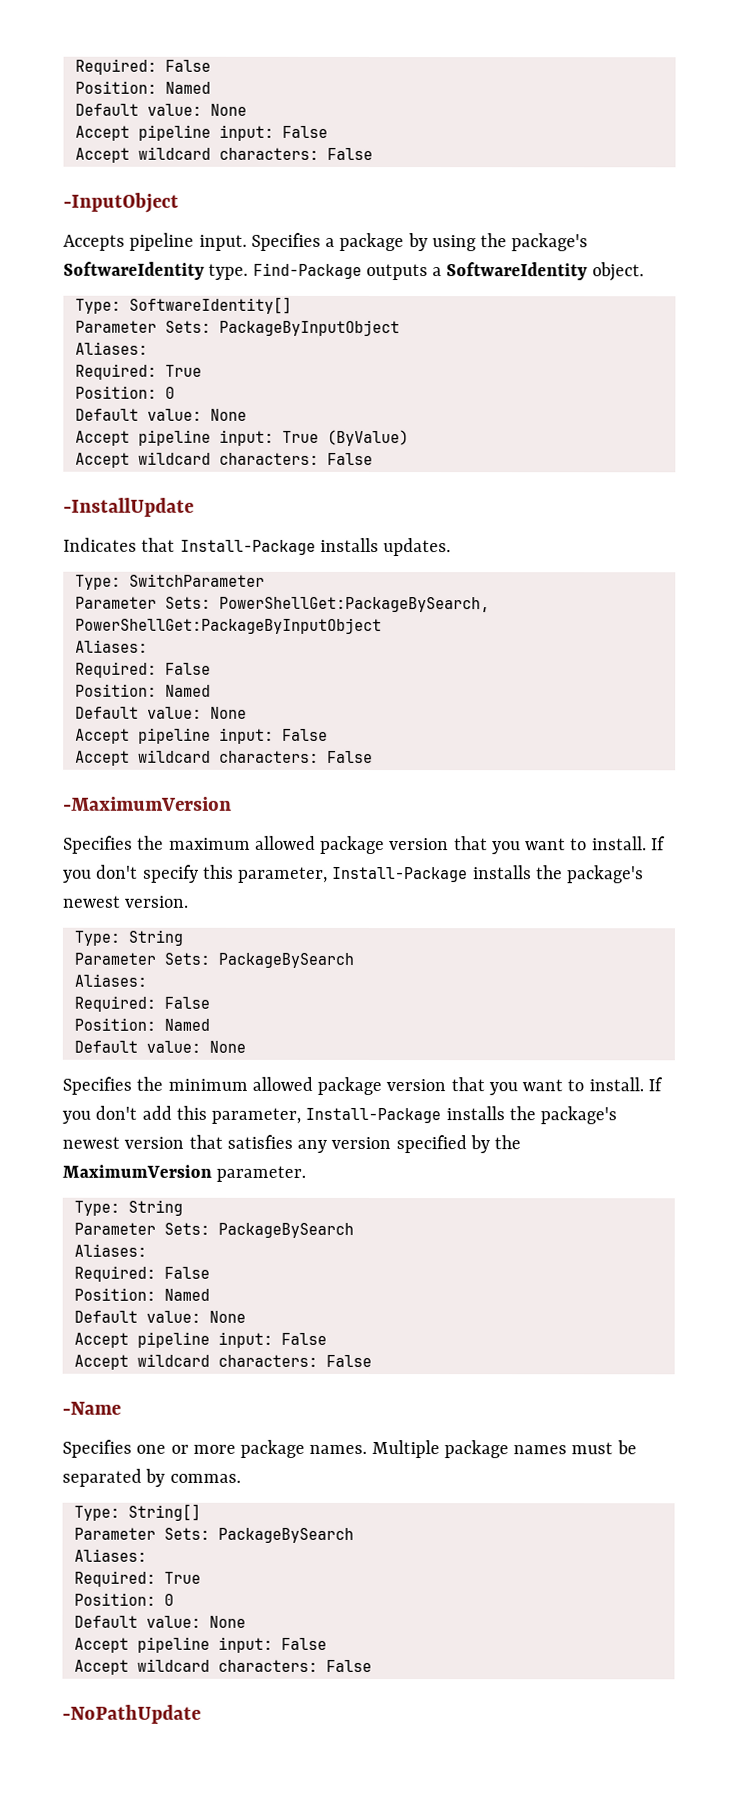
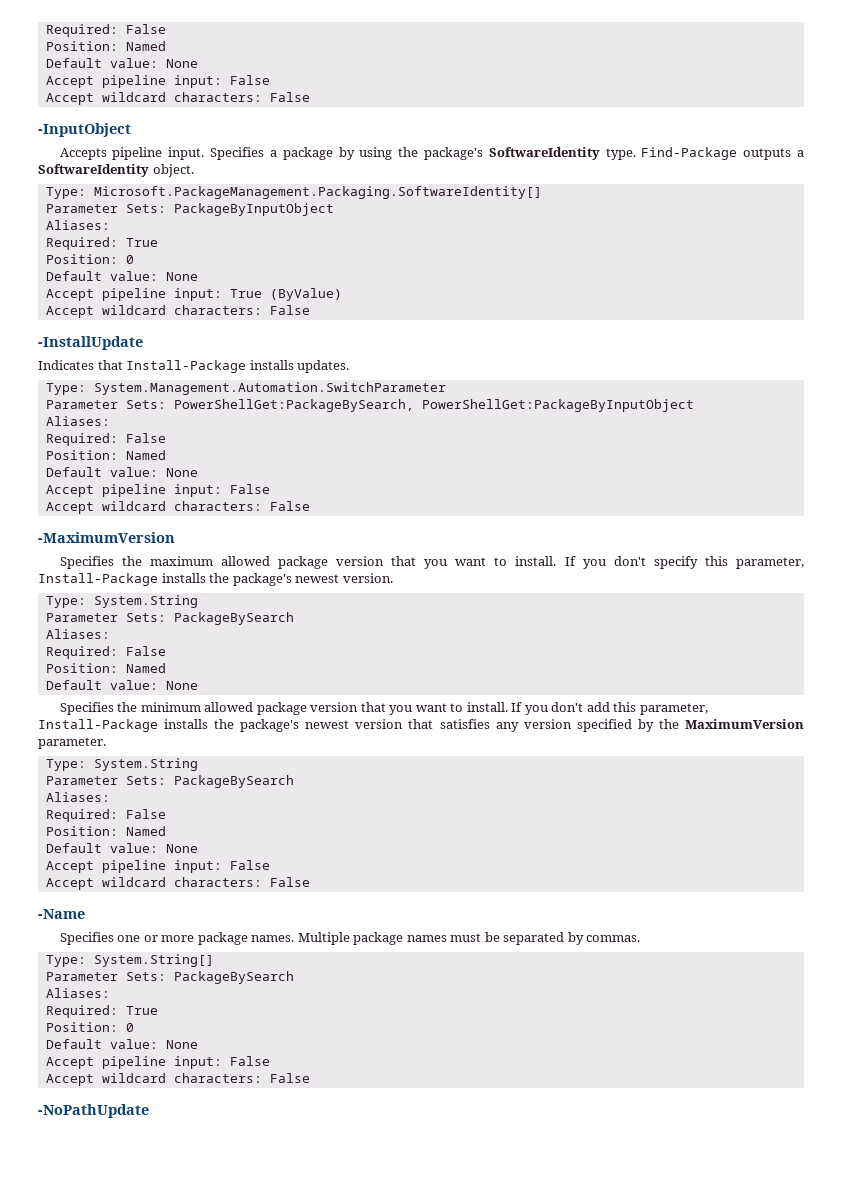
[128,296,292,314] SoftwareIdentity[] -> [93,186,542,199] Microsoft.PackageManagement.Packaging.SoftwareIdentity[]
[128,573,265,587] SwitchParameter -> [93,382,446,395] System.Management.Automation.SwitchParameter
[127,929,183,946] String -> [93,595,198,608] System.String
[127,1199,183,1216] String -> [93,758,198,771] System.String
[127,1503,201,1521] String[] -> [93,954,214,967] System.String[]

